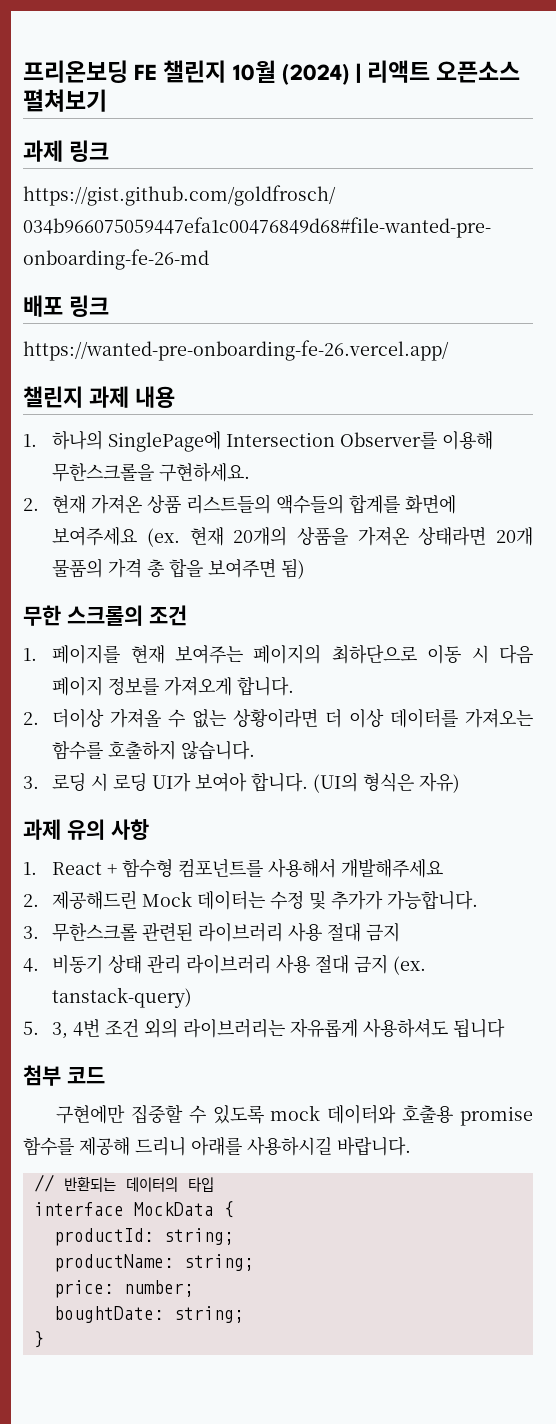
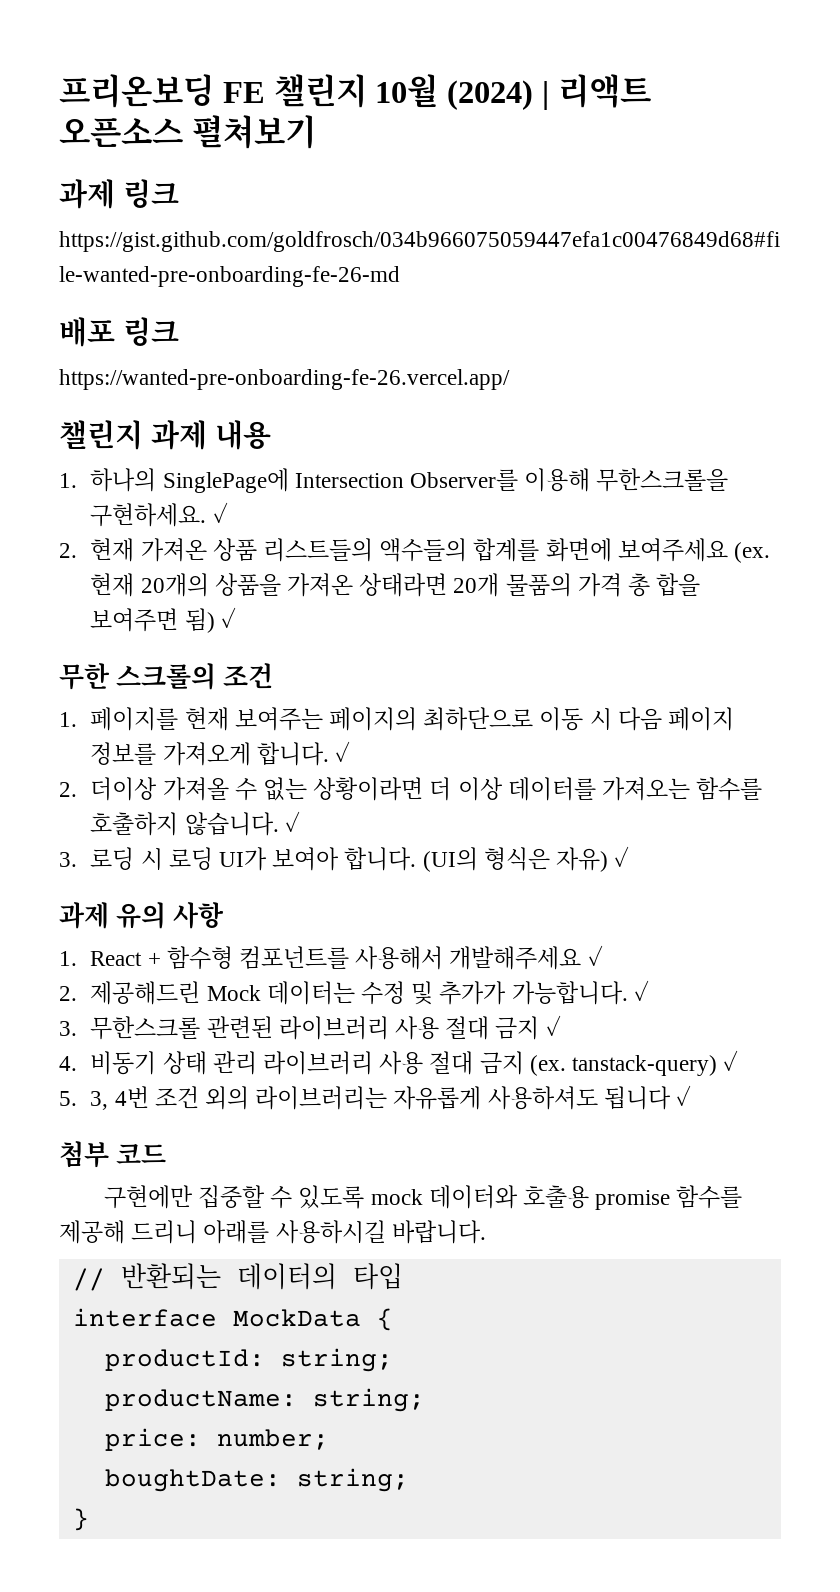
(251, 472) none -> [212,502,228,523] ✓
(306, 569) none -> [220,607,236,628] ✓
(295, 686) none -> [334,741,350,762] ✓
(256, 750) none -> [284,811,300,832] ✓
(461, 782) none -> [614,846,630,867] ✓
(444, 868) none -> [587,945,603,966] ✓
(479, 900) none -> [633,980,649,1001] ✓
(401, 932) none -> [545,1015,561,1036] ✓
(193, 997) none -> [723,1050,739,1071] ✓
(506, 1028) none -> [675,1085,691,1106] ✓

